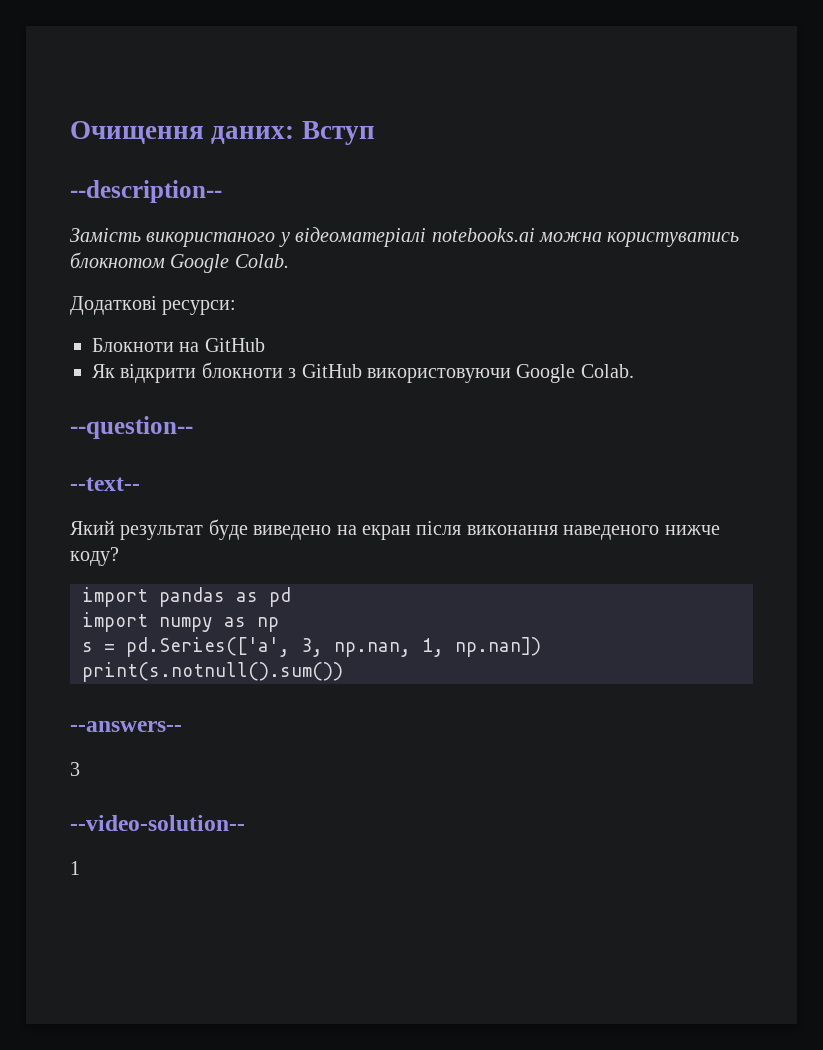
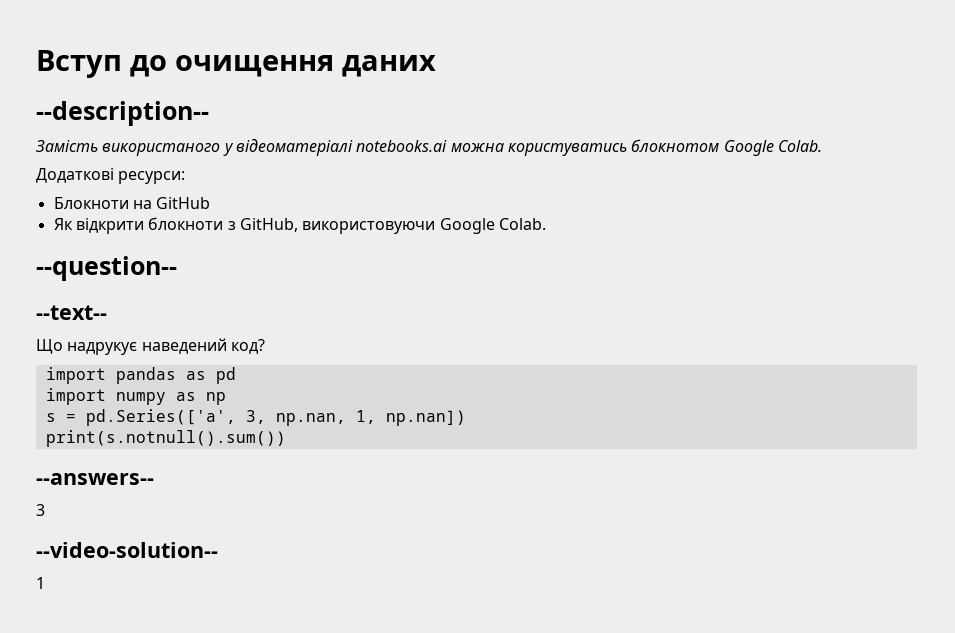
[70,121,295,144] Очищення даних: -> (36, 64) none
(375, 133) none -> [130,55,436,77] до очищення даних
[301,364,362,378] GitHub -> [239,218,298,232] GitHub,
[70,519,720,540] [70,547,119,566] Який результат буде виведено на екран після виконання наведеного нижче коду? -> [36,338,265,355] Що надрукує наведений код?

